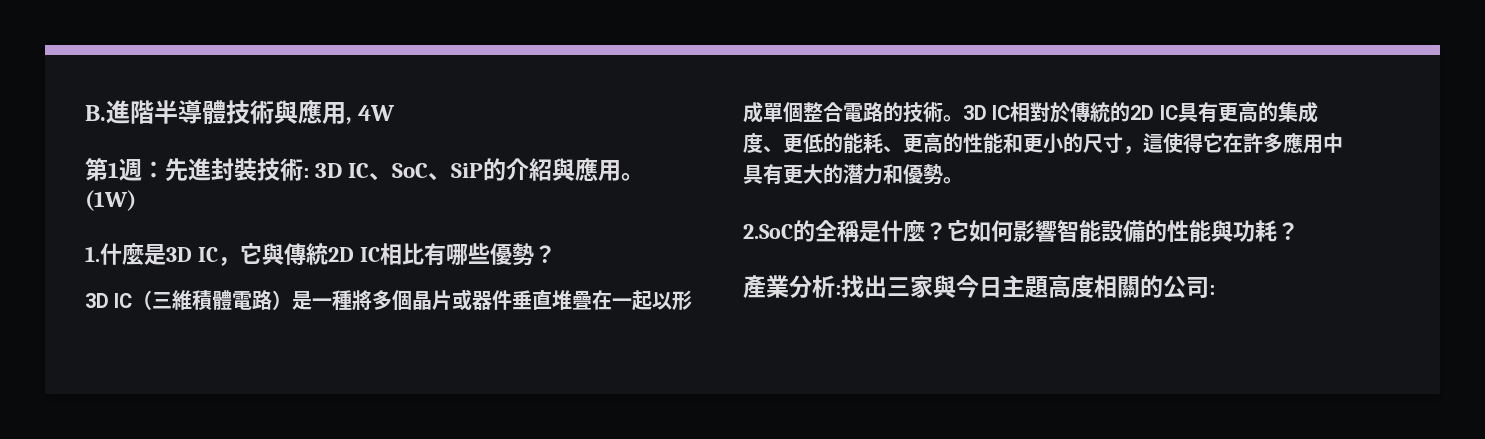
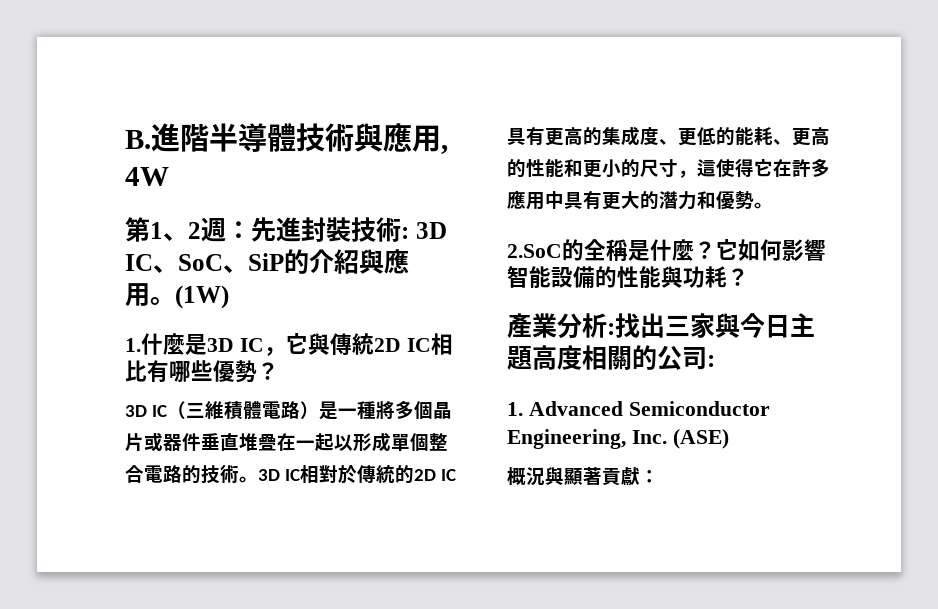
(119, 170) none -> [163,222,201,241] 、2
(1215, 290) none -> [507,401,770,416] [507,429,729,449] [507,467,659,486] // 1. Advanced Semiconductor Engineering, Inc. (ASE) // 概況與顯著貢獻：

